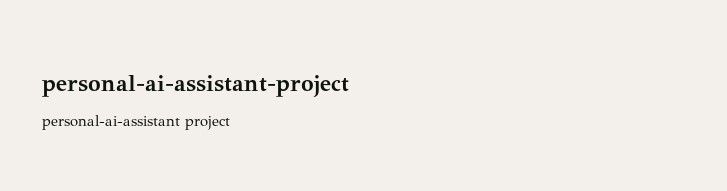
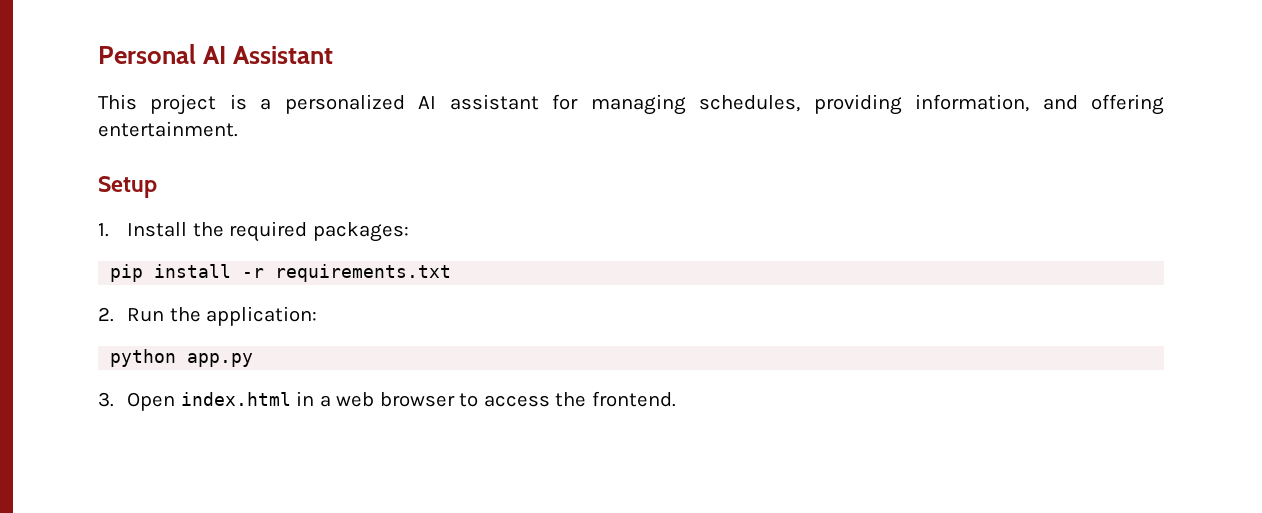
[42,75,349,97] [42,115,230,130] personal-ai-assistant-project // personal-ai-assistant project -> [98,44,334,64] [98,94,1164,115] [98,121,238,137] [98,176,157,198] [98,221,409,242] [110,264,452,282] [98,306,318,326] [110,349,254,367] [98,391,676,411] Personal AI Assistant // This project is a personalized AI assistant for managing schedules, providing information, and offering entertainment. // Setup // 1. Install the required packages: // pip install -r requirements.txt // 2. Run the application: // python app.py // 3. Open index.html in a web browser to access the frontend.

